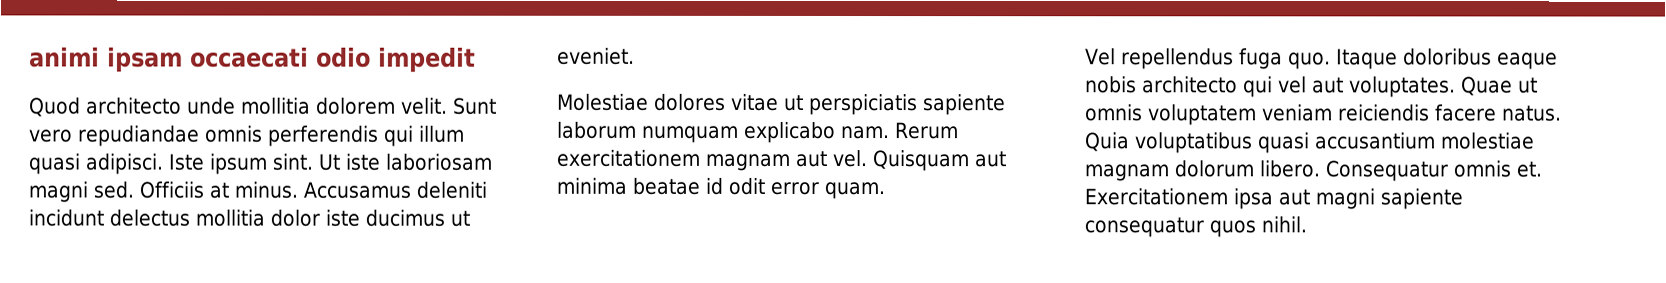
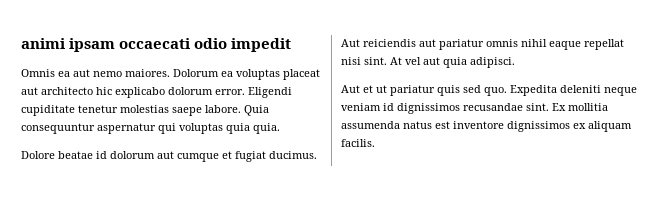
[29,97,497,117] [28,125,465,147] [28,153,492,175] [28,181,487,203] [28,209,470,227] [557,47,635,65] [557,93,1006,116] [557,121,959,144] [556,149,1006,172] [556,177,885,200] [1085,48,1558,70] [1085,76,1538,98] [1085,104,1562,126] [1084,132,1535,154] [1084,160,1542,182] [1084,188,1463,210] [1084,216,1307,238] Quod architecto unde mollitia dolorem velit. Sunt vero repudiandae omnis perferendis qui illum quasi adipisci. Iste ipsum sint. Ut iste laboriosam magni sed. Officiis at minus. Accusamus deleniti incidunt delectus mollitia dolor iste ducimus ut eveniet. // Molestiae dolores vitae ut perspiciatis sapiente laborum numquam explicabo nam. Rerum exercitationem magnam aut vel. Quisquam aut minima beatae id odit error quam. // Vel repellendus fuga quo. Itaque doloribus eaque nobis architecto qui vel aut voluptates. Quae ut omnis voluptatem veniam reiciendis facere natus. Quia voluptatibus quasi accusantium molestiae magnam dolorum libero. Consequatur omnis et. Exercitationem ipsa aut magni sapiente consequatur quos nihil. -> [21,69,320,80] [21,87,292,98] [21,105,269,116] [21,123,280,134] [21,151,317,162] [341,39,624,50] [341,57,515,68] [341,85,637,96] [341,103,608,114] [341,121,632,132] [341,139,375,147] Omnis ea aut nemo maiores. Dolorum ea voluptas placeat aut architecto hic explicabo dolorum error. Eligendi cupiditate tenetur molestias saepe labore. Quia consequuntur aspernatur qui voluptas quia quia. // Dolore beatae id dolorum aut cumque et fugiat ducimus. Aut reiciendis aut pariatur omnis nihil eaque repellat nisi sint. At vel aut quia adipisci. // Aut et ut pariatur quis sed quo. Expedita deleniti neque veniam id dignissimos recusandae sint. Ex mollitia assumenda natus est inventore dignissimos ex aliquam facilis.

